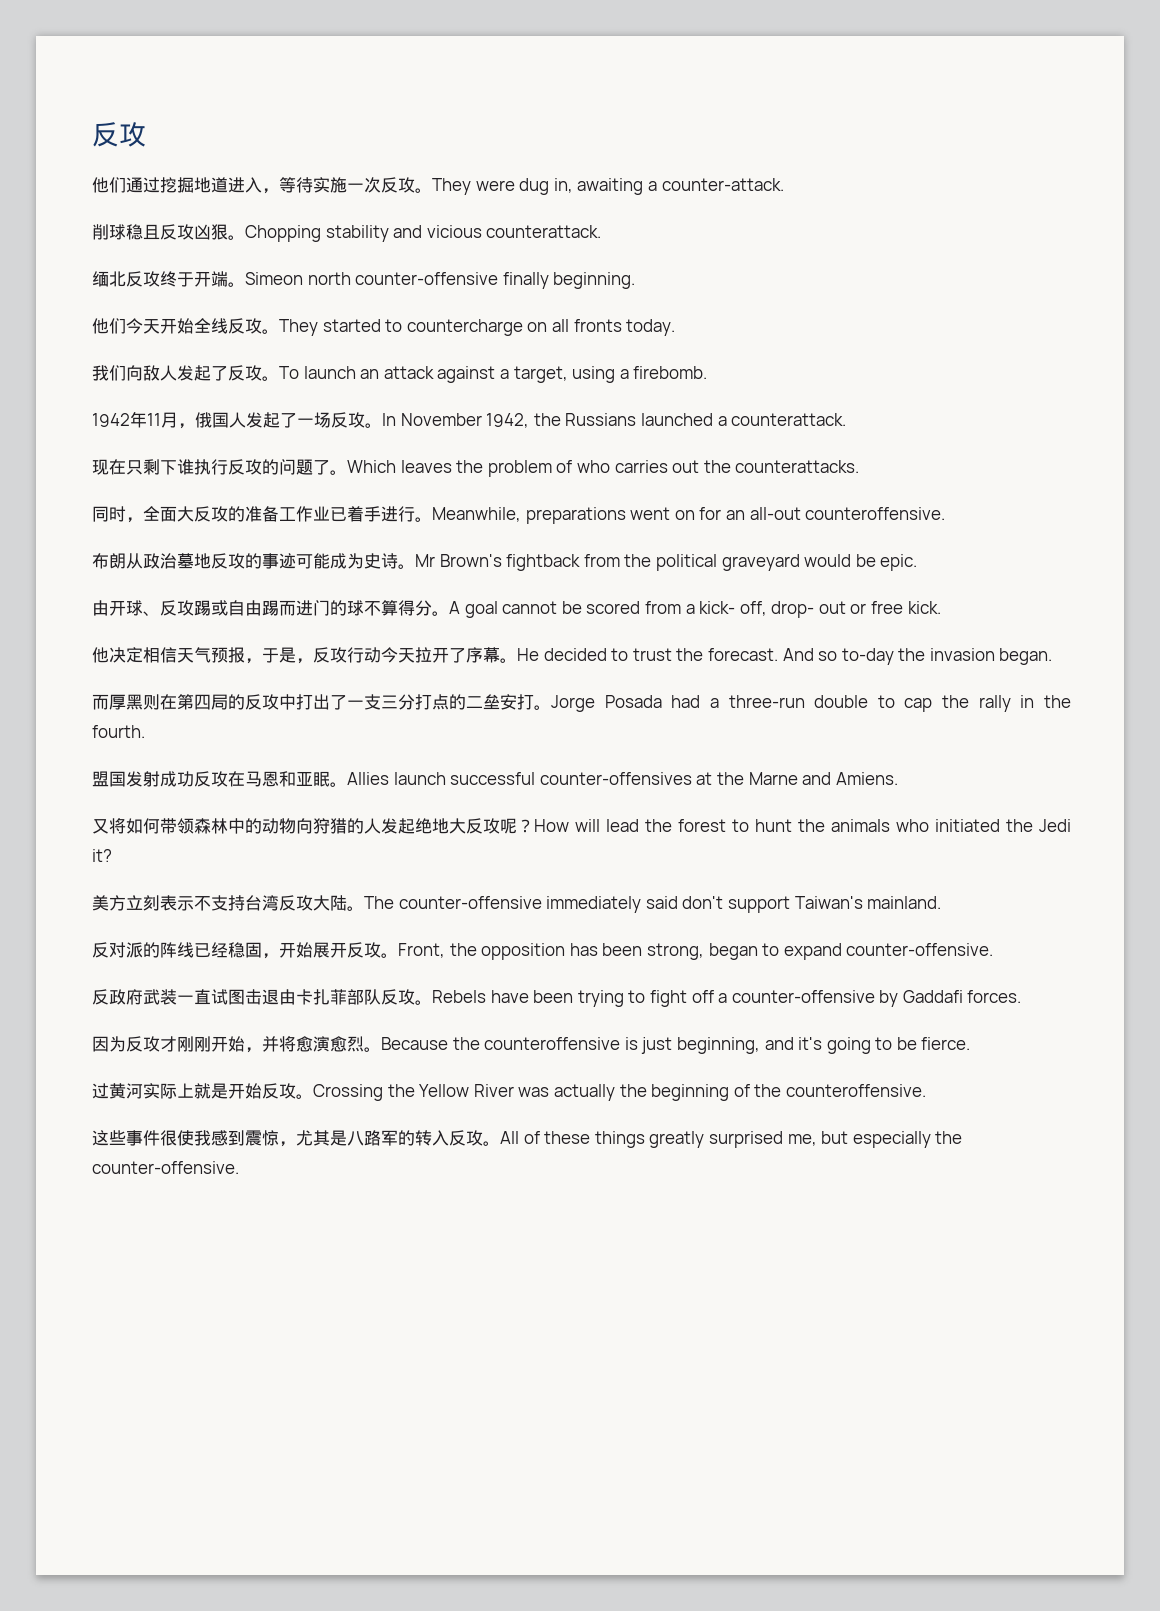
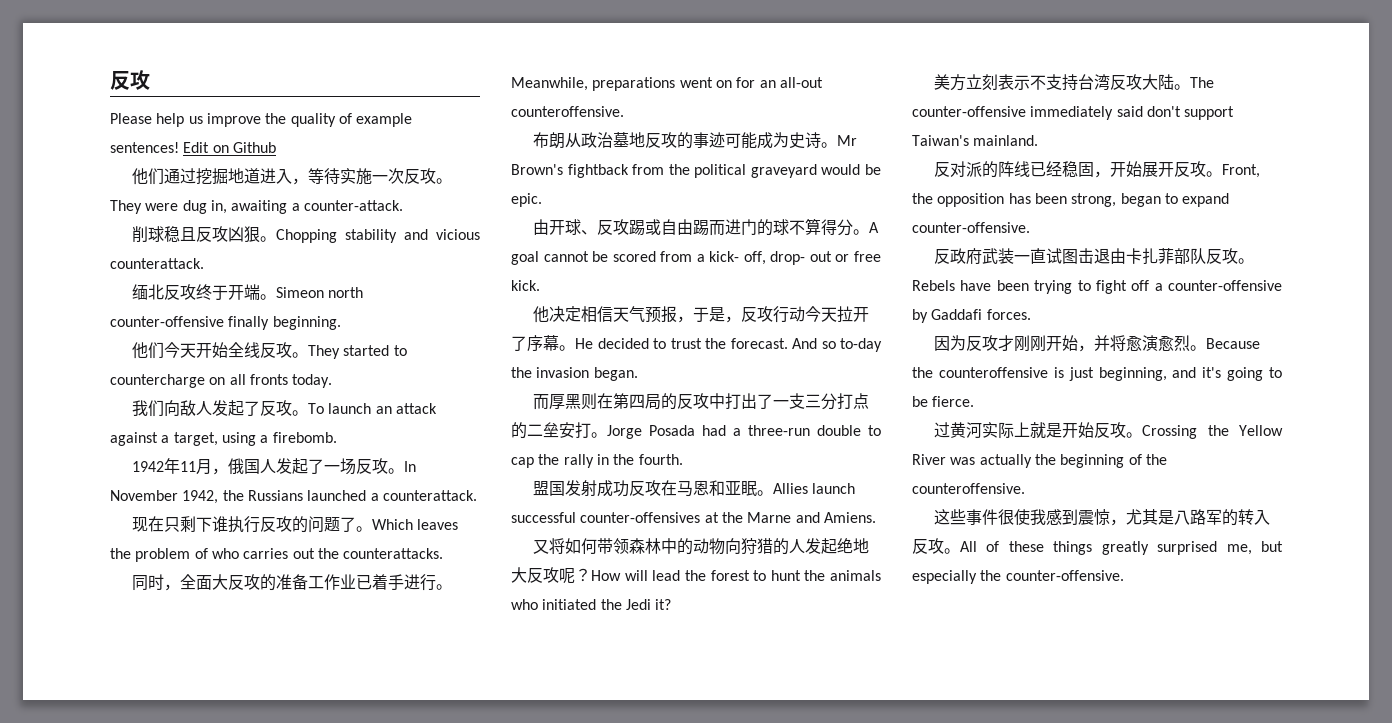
[92,122,146,147] 反攻 -> [110,70,150,90] [110,113,413,127] [110,142,276,153] 反攻 // Please help us improve the quality of example sentences! Edit on Github

